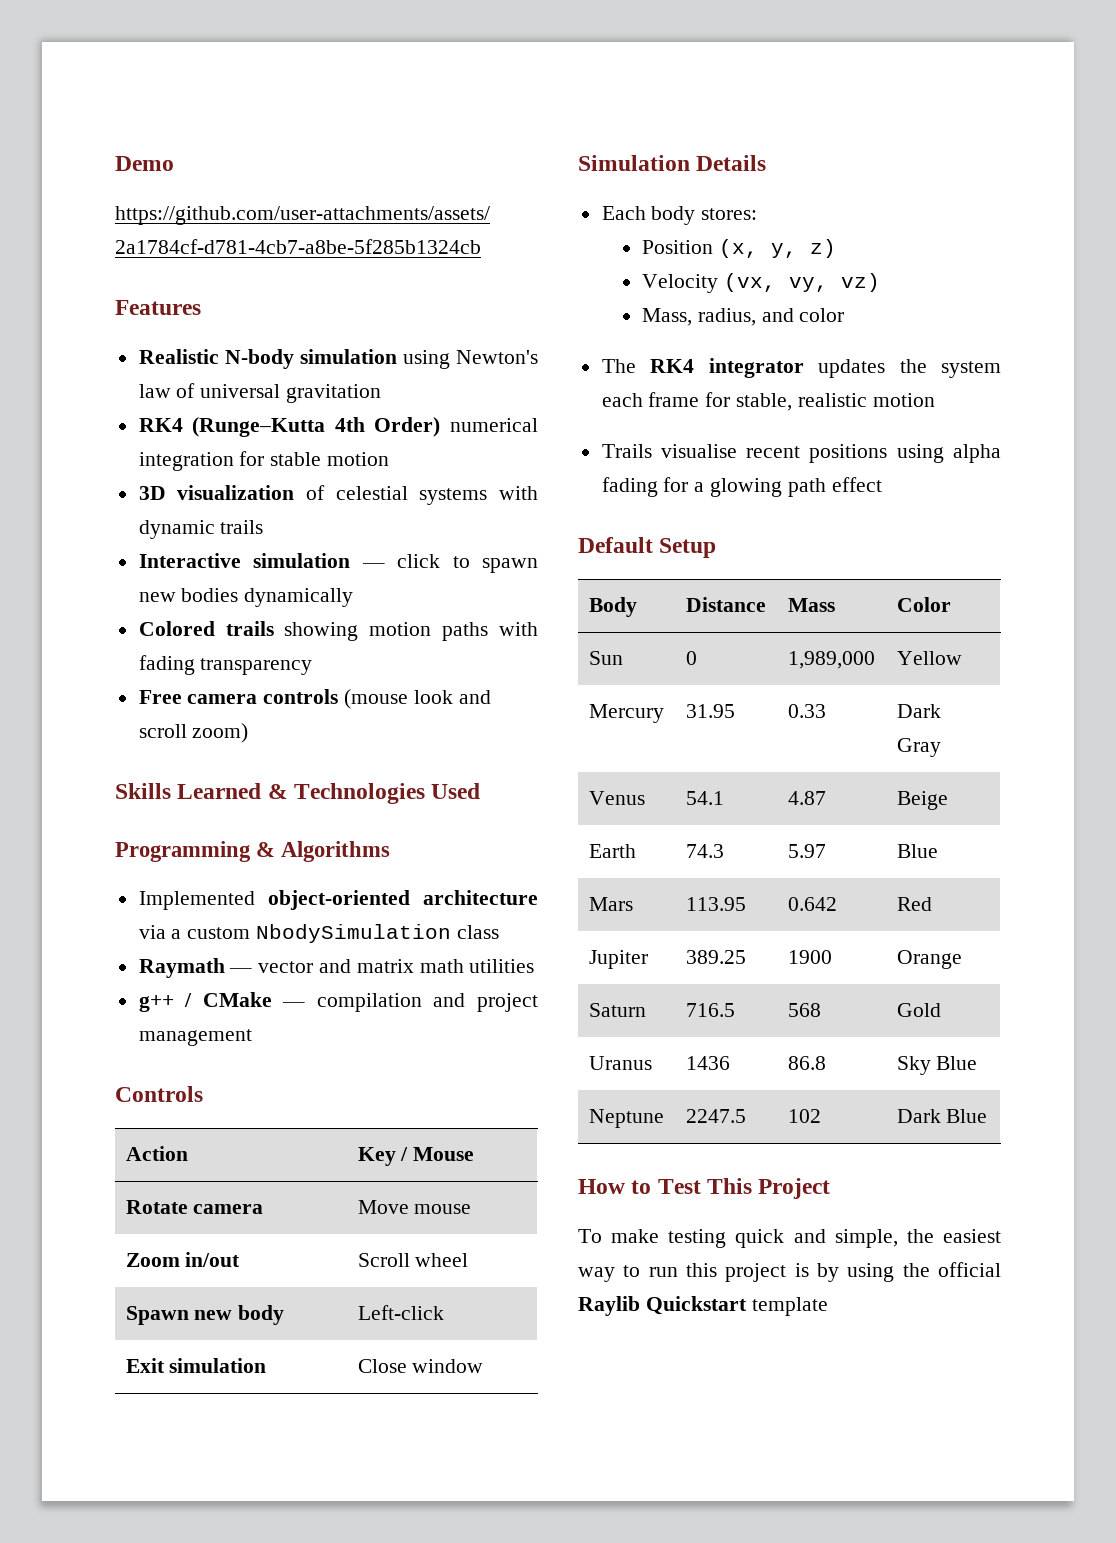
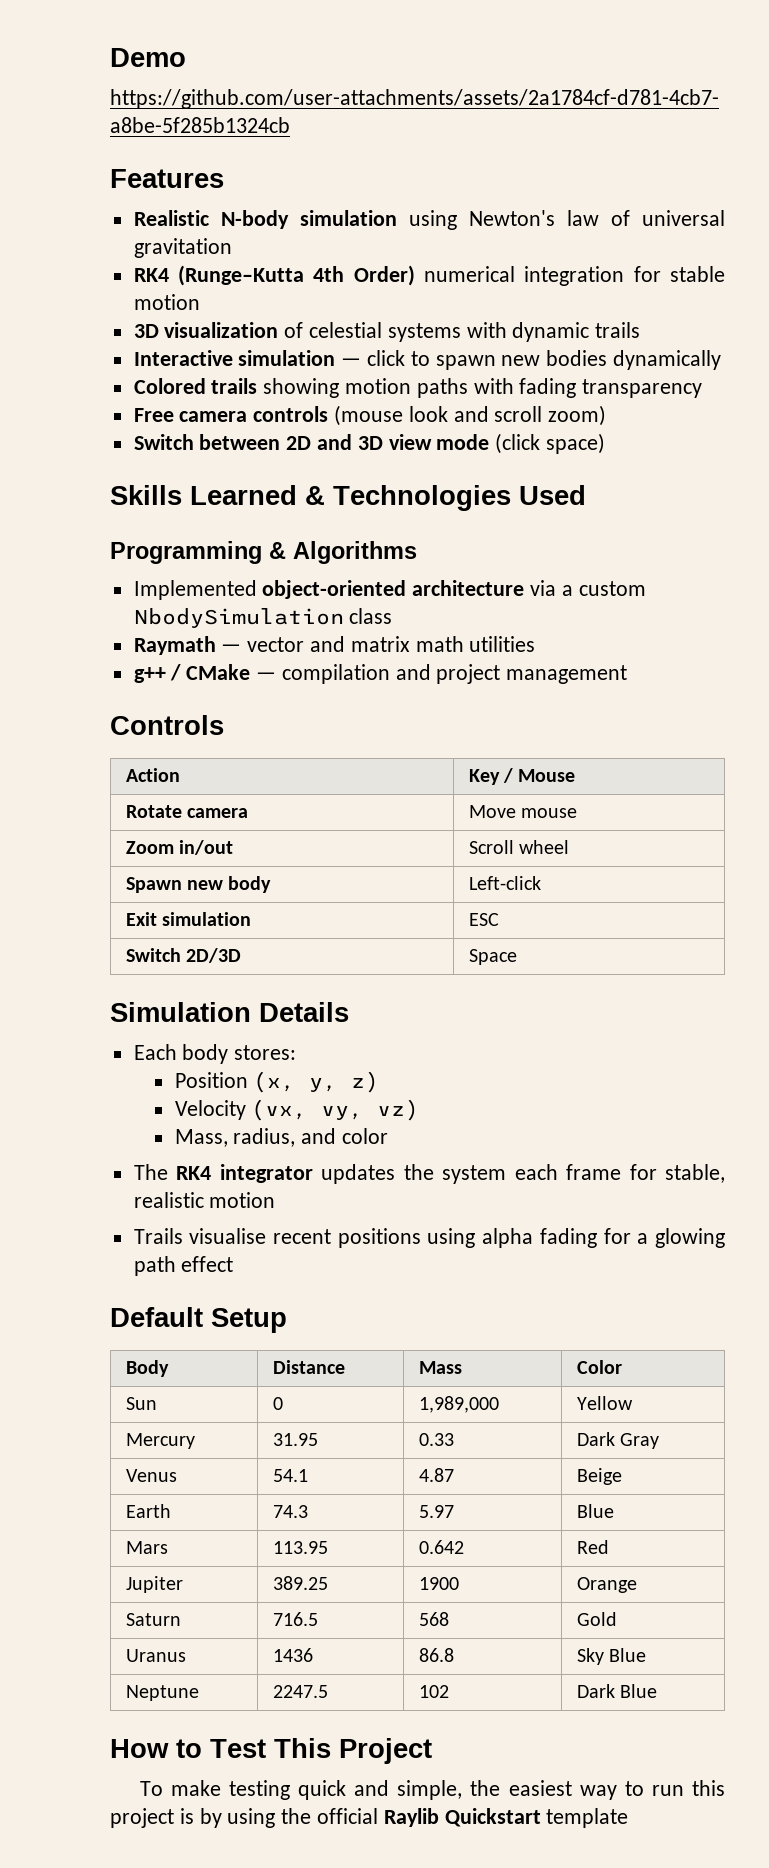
(249, 733) none -> [133,433,606,454] // Switch between 2D and 3D view mode (click space)
[357,1359,484,1373] Close window -> [468,913,499,926] [125,948,242,963] [468,949,517,965] ESC // Switch 2D/3D | Space

